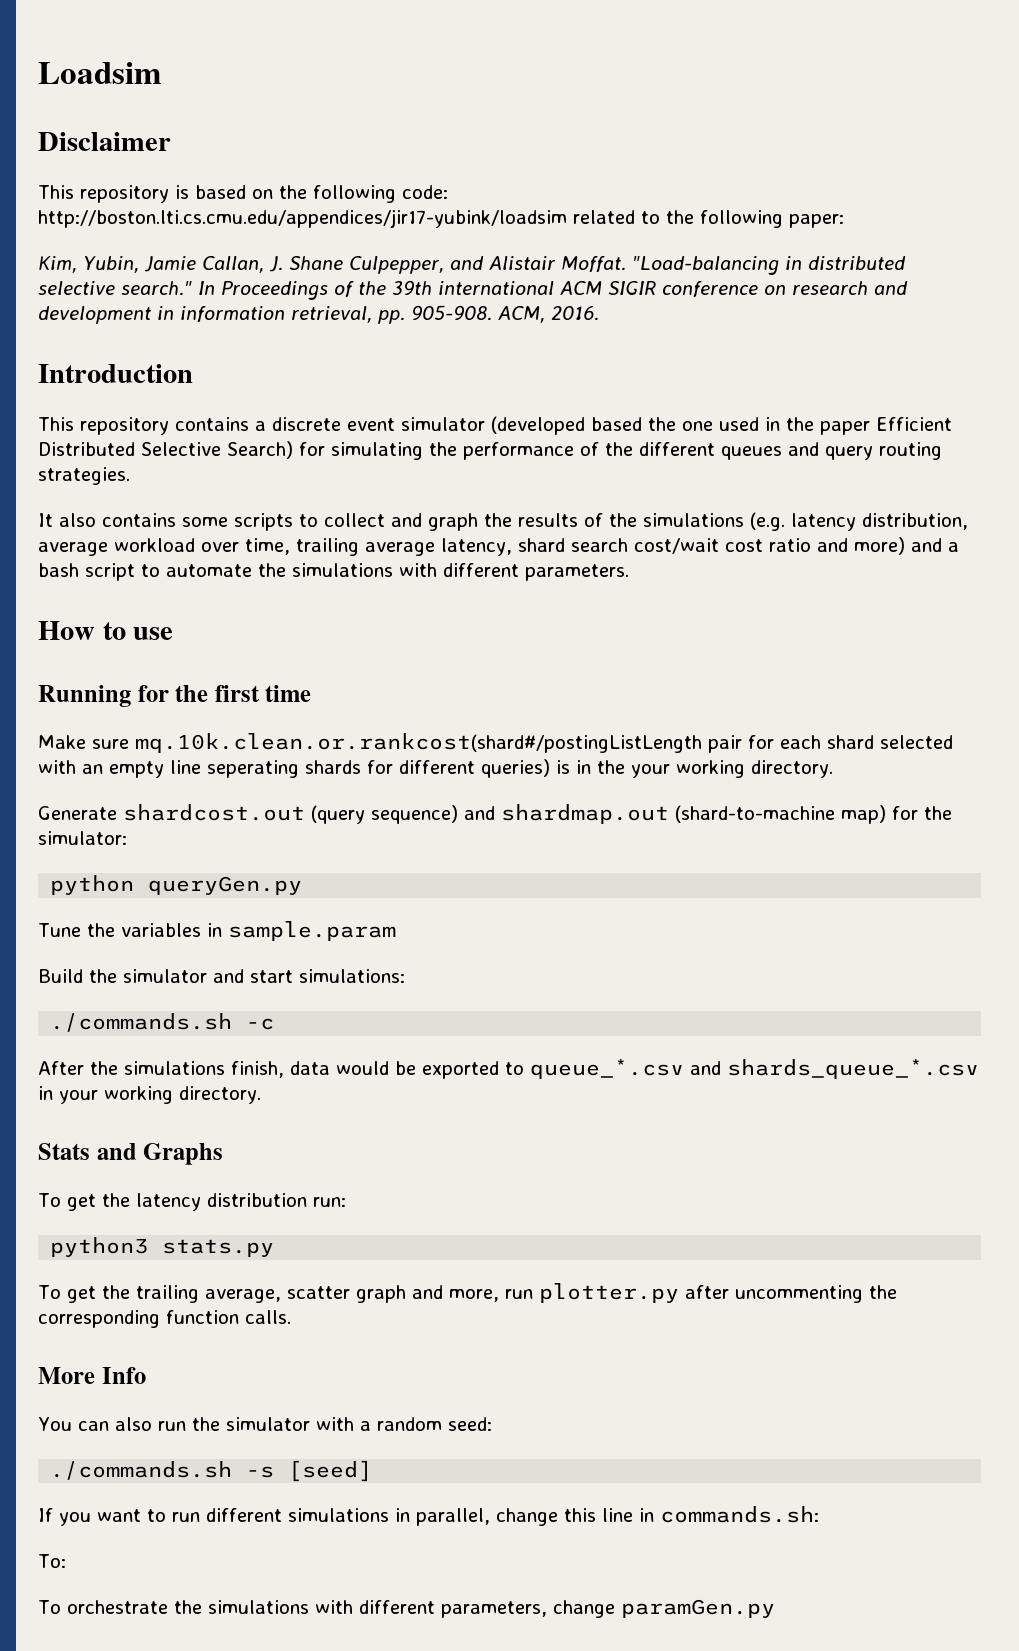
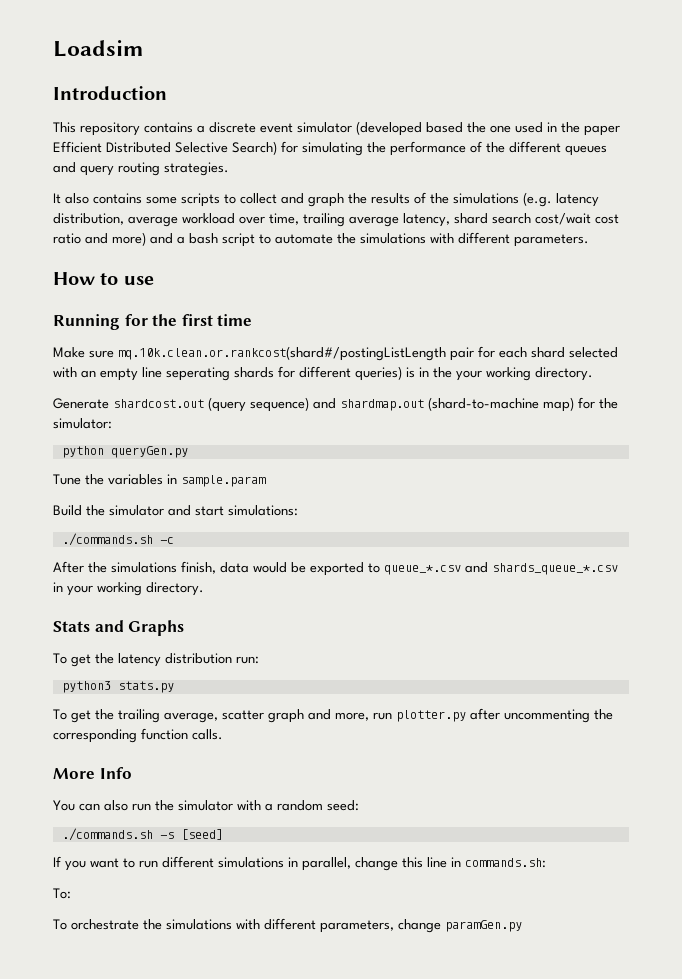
[38,132,171,151] [38,185,448,203] [38,209,844,228] [38,256,906,275] [38,280,908,300] [38,305,599,324] // Disclaimer // This repository is based on the following code: http://boston.lti.cs.cmu.edu/appendices/jir17-yubink/loadsim related to the following paper: // Kim, Yubin, Jamie Callan, J. Shane Culpepper, and Alistair Moffat. "Load-balancing in distributed selective search." In Proceedings of the 39th international ACM SIGIR conference on research and development in information retrieval, pp. 905-908. ACM, 2016. -> (144, 48) none

